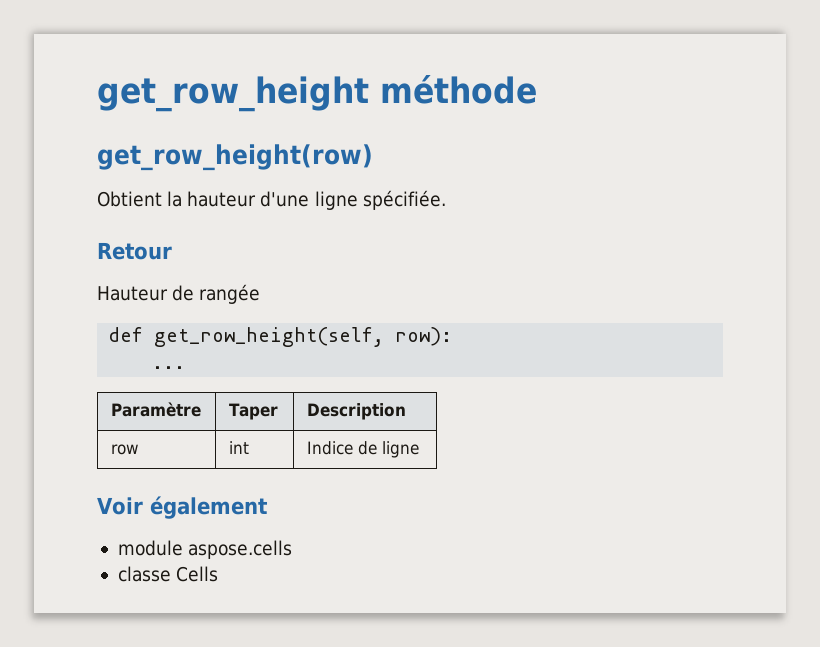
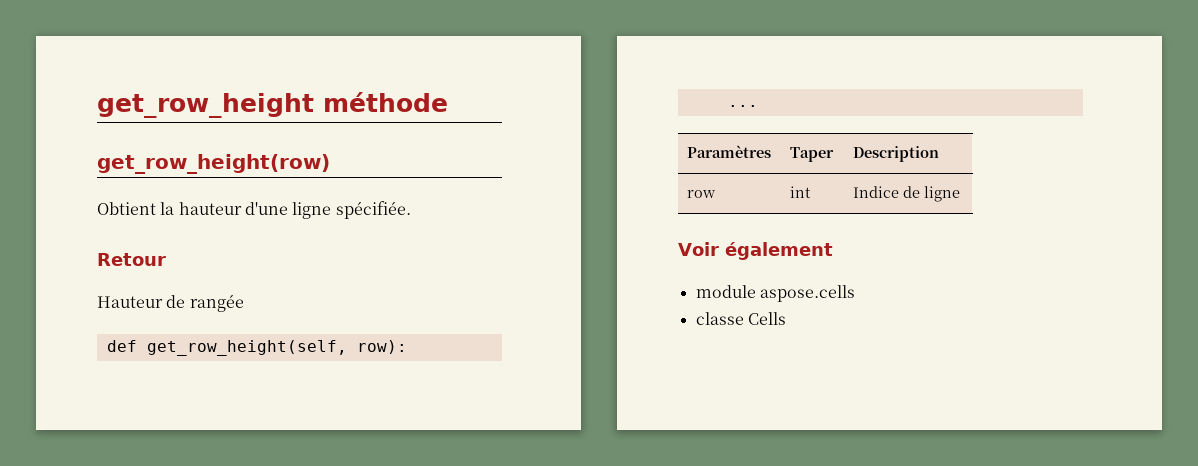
[110,402,201,417] Paramètre -> [687,145,772,158] Paramètres

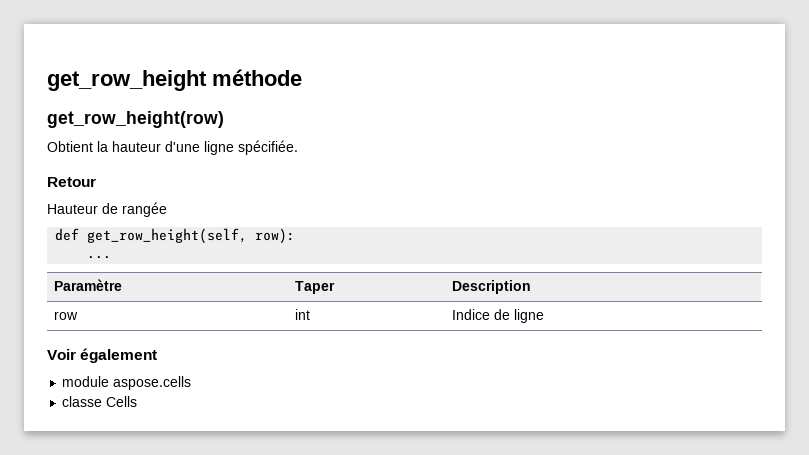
[687,145,772,158] Paramètres -> [54,279,123,291] Paramètre

